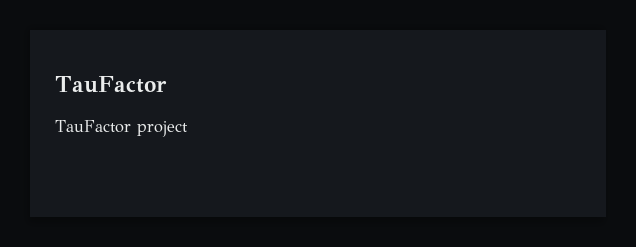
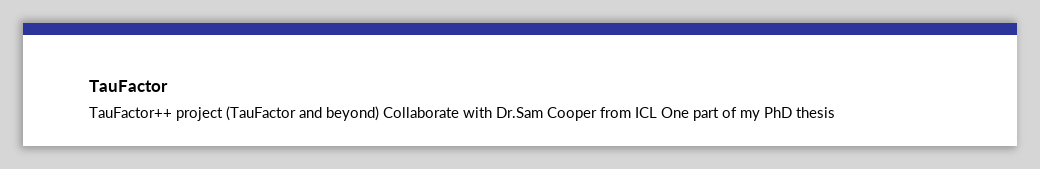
[55,120,188,137] TauFactor project -> [89,106,835,121] TauFactor++ project (TauFactor and beyond) Collaborate with Dr.Sam Cooper from ICL One part of my PhD thesis

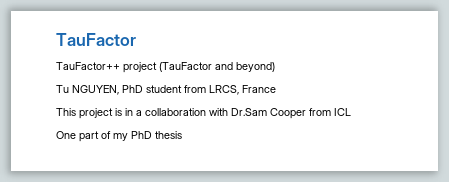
[383,107,459,118] Collaborate -> [56,85,276,95] [56,108,206,119] // Tu NGUYEN, PhD student from LRCS, France // This project is in a collaboration
(657, 112) none -> (351, 112) //

